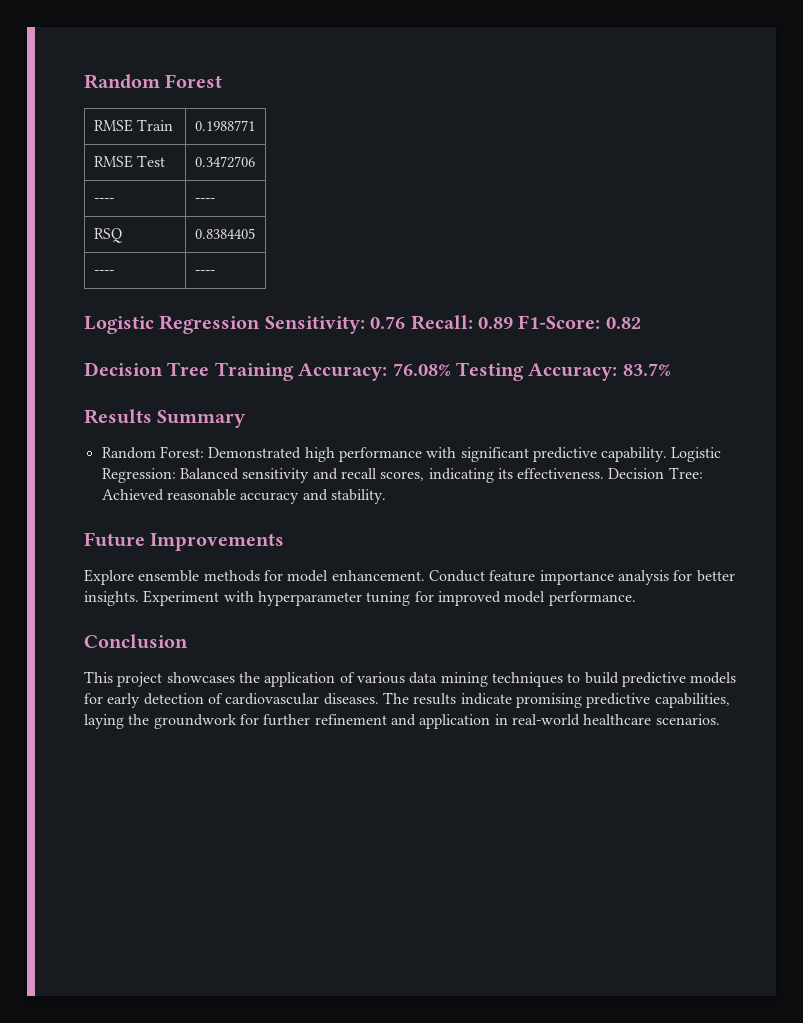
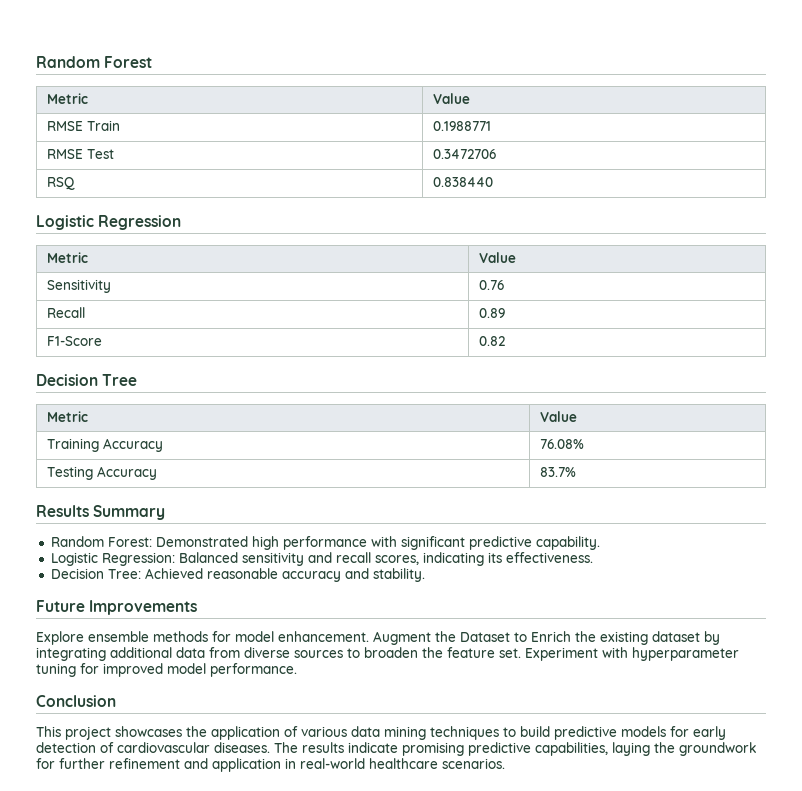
(223, 81) none -> [46,93,88,104] [432,93,470,104] // Metric | Value
[93,198,114,203] [194,198,215,203] // ---- | ---- -> (496, 154) none
[194,228,255,239] [93,270,114,275] [194,270,215,275] 0.8384405 // ---- | ---- -> [432,177,493,187] 0.838440
[264,316,365,334] Sensitivity: -> [46,252,88,263] [478,252,516,263] [46,279,111,293] // Metric | Value // Sensitivity |
[410,315,473,330] Recall: -> [46,307,85,318] // Recall |
[518,315,601,329] F1-Score: -> [46,336,102,346] // F1-Score |
[214,362,388,381] Training Accuracy: -> [46,411,88,422] [539,411,577,422] [46,438,163,452] // Metric | Value // Training Accuracy |
[456,362,618,381] Testing Accuracy: -> [46,466,157,480] // Testing Accuracy |
(668, 454) none -> (600, 543) //
(605, 473) none -> (593, 557) //
[428,570,735,585] [84,591,139,606] Conduct feature importance analysis for better insights. -> [373,631,720,645] [36,647,521,661] Augment the Dataset to Enrich the existing dataset by integrating additional data from diverse sources to broaden the feature set.

